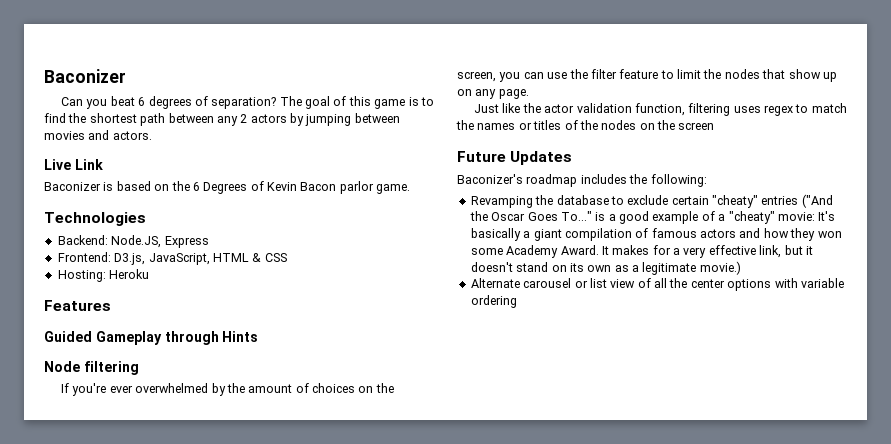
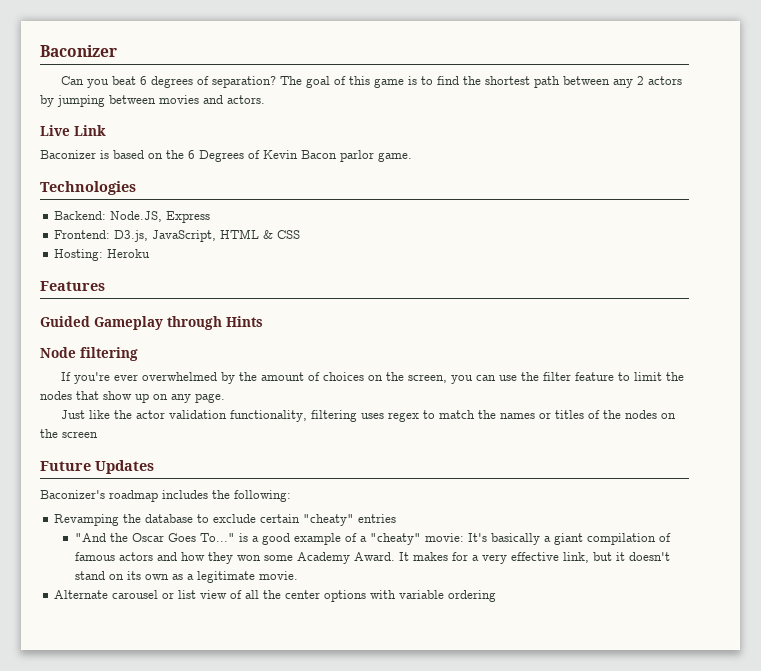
[634,103,685,116] function, -> [229,410,307,422] functionality,
[801,194,833,208] ("And -> [75,533,107,542] // "And
[699,261,741,275] movie.) -> [259,571,299,580] movie.

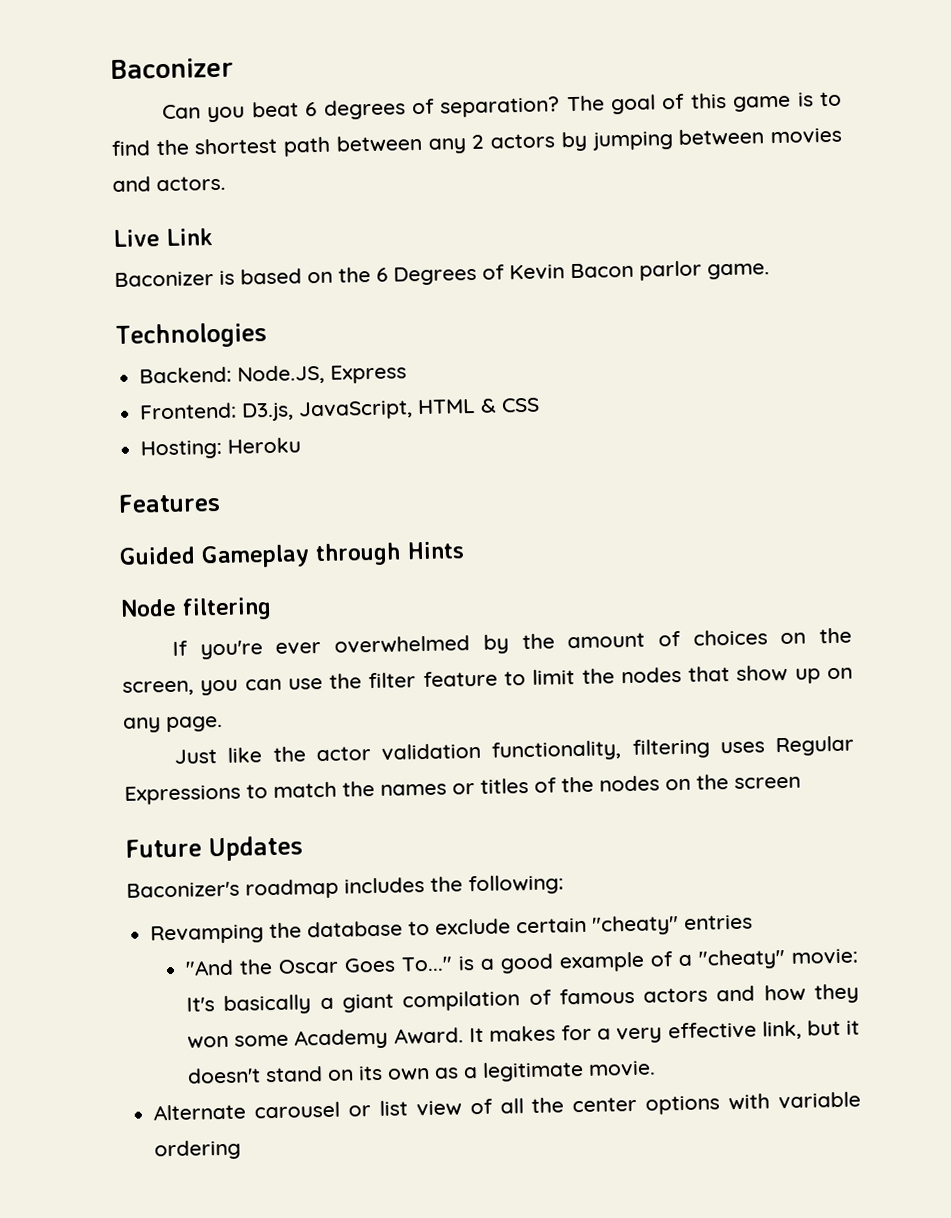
[387,412,419,422] regex -> [775,735,855,757] [124,784,241,805] Regular Expressions

